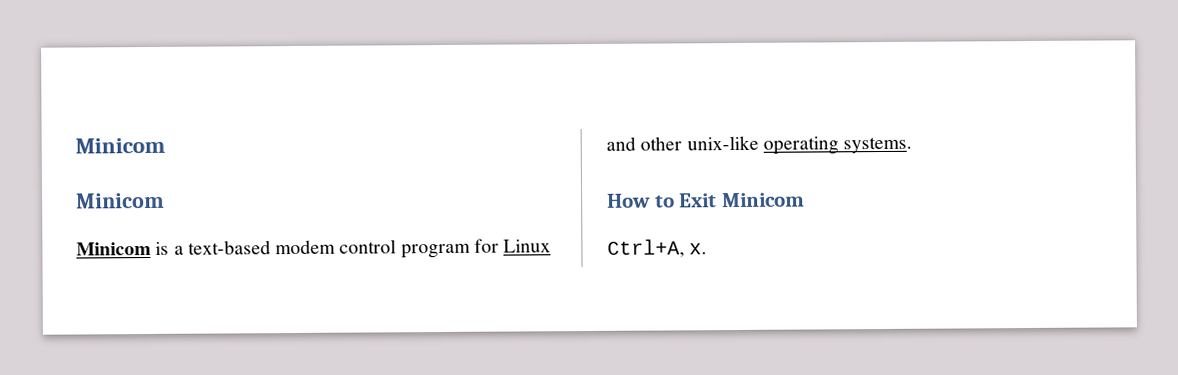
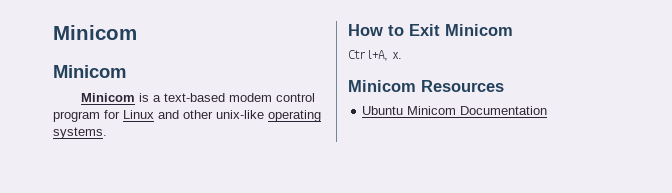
(708, 249) none -> [348,80,504,92] [362,106,548,115] // Minicom Resources // Ubuntu Minicom Documentation

